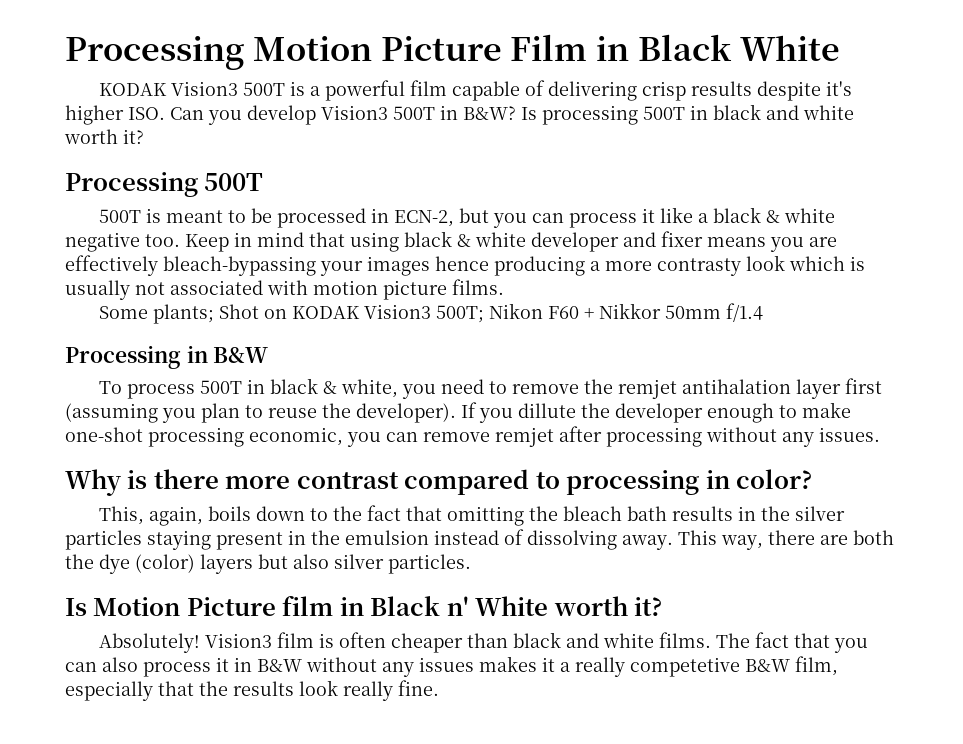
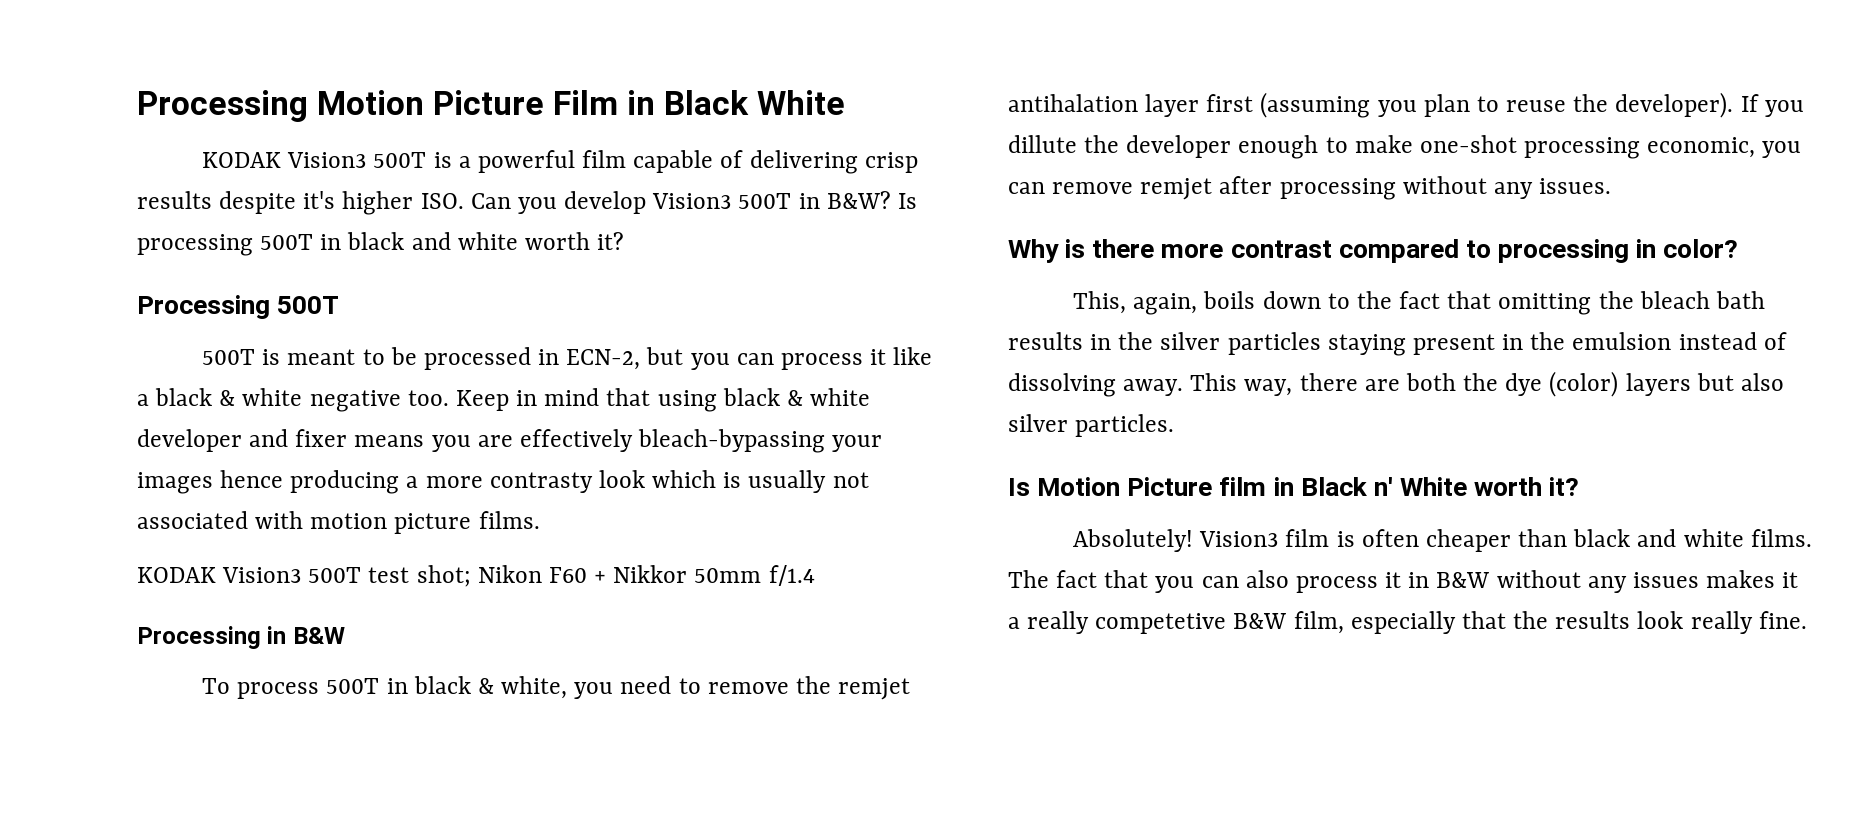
[98,304,484,324] Some plants; Shot on KODAK Vision3 500T; -> [137,565,471,587] KODAK Vision3 500T test shot;

